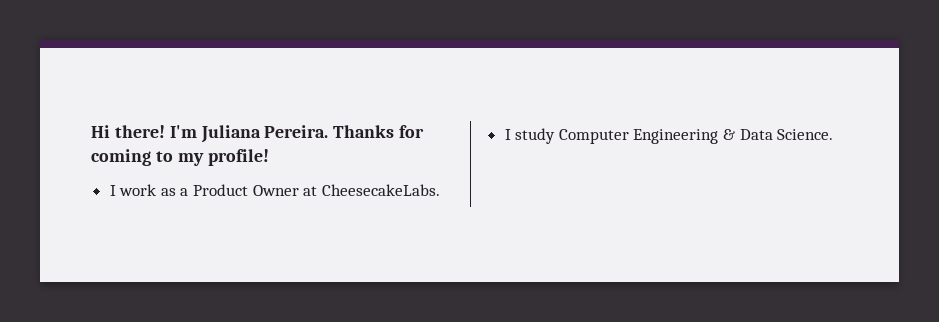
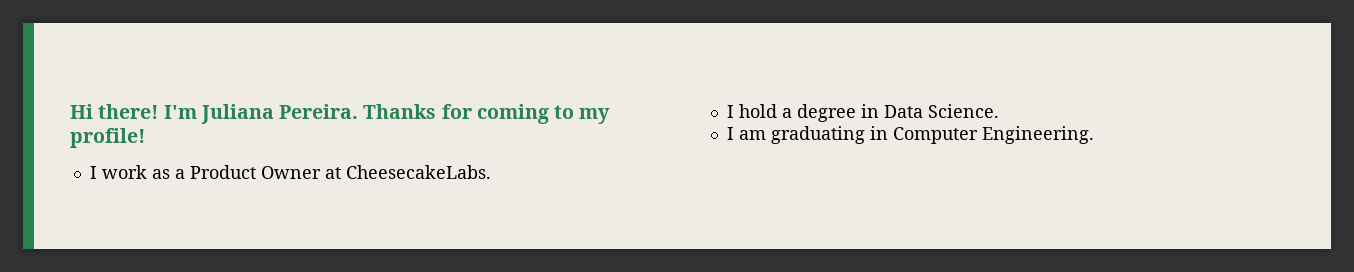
[515,128,834,144] study Computer Engineering & Data Science. -> [738,104,999,122] [726,126,1094,144] hold a degree in Data Science. // I am graduating in Computer Engineering.

